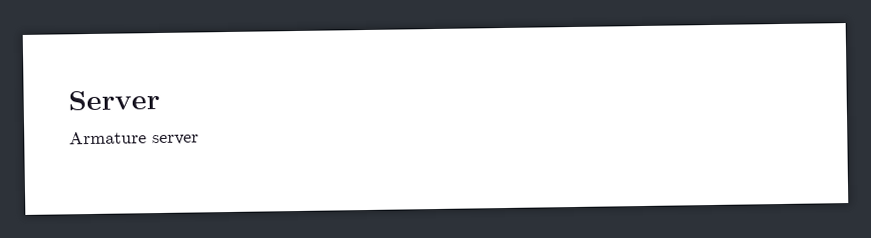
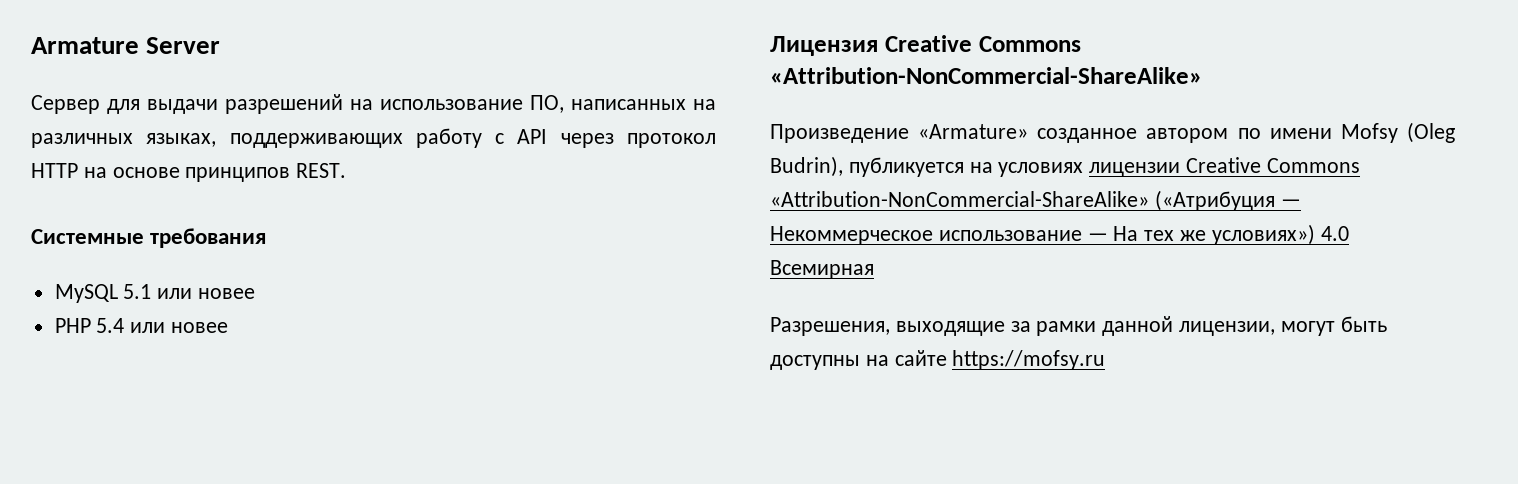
(68, 100) none -> [31,37,139,54] Armature
[69,131,199,146] Armature server -> [31,94,716,114] [31,128,716,148] [31,163,347,182] [31,228,267,248] [54,284,256,303] [54,318,229,333] [770,35,1081,56] [770,67,1202,84] [770,122,1455,143] [770,156,1360,177] [770,190,1301,211] [770,224,1349,245] [770,260,874,279] [770,316,1387,336] [770,350,1106,370] Сервер для выдачи разрешений на использование ПО, написанных на различных языках, поддерживающих работу с API через протокол HTTP на основе принципов REST. // Системные требования // MySQL 5.1 или новее // PHP 5.4 или новее // Лицензия Creative Commons «Attribution-NonCommercial-ShareAlike» // Произведение «Armature» созданное автором по имени Mofsy (Oleg Budrin), публикуется на условиях лицензии Creative Commons «Attribution-NonCommercial-ShareAlike» («Атрибуция — Некоммерческое использование — На тех же условиях») 4.0 Всемирная // Разрешения, выходящие за рамки данной лицензии, могут быть доступны на сайте https://mofsy.ru

